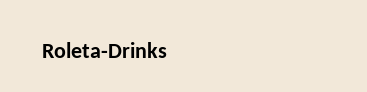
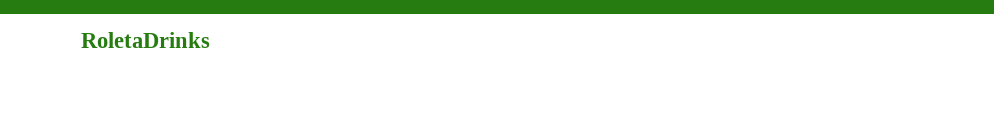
[42,42,167,58] Roleta-Drinks -> [81,32,210,48] RoletaDrinks

